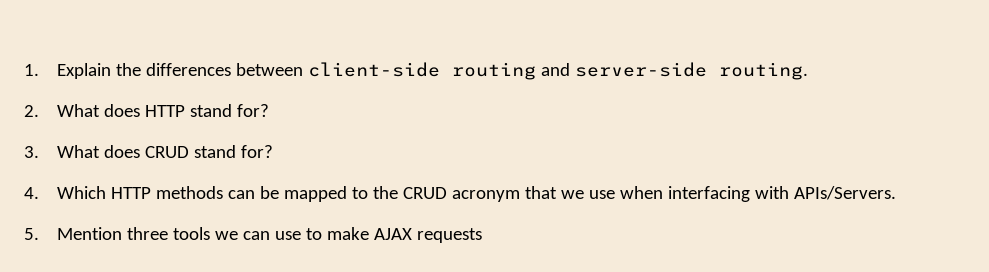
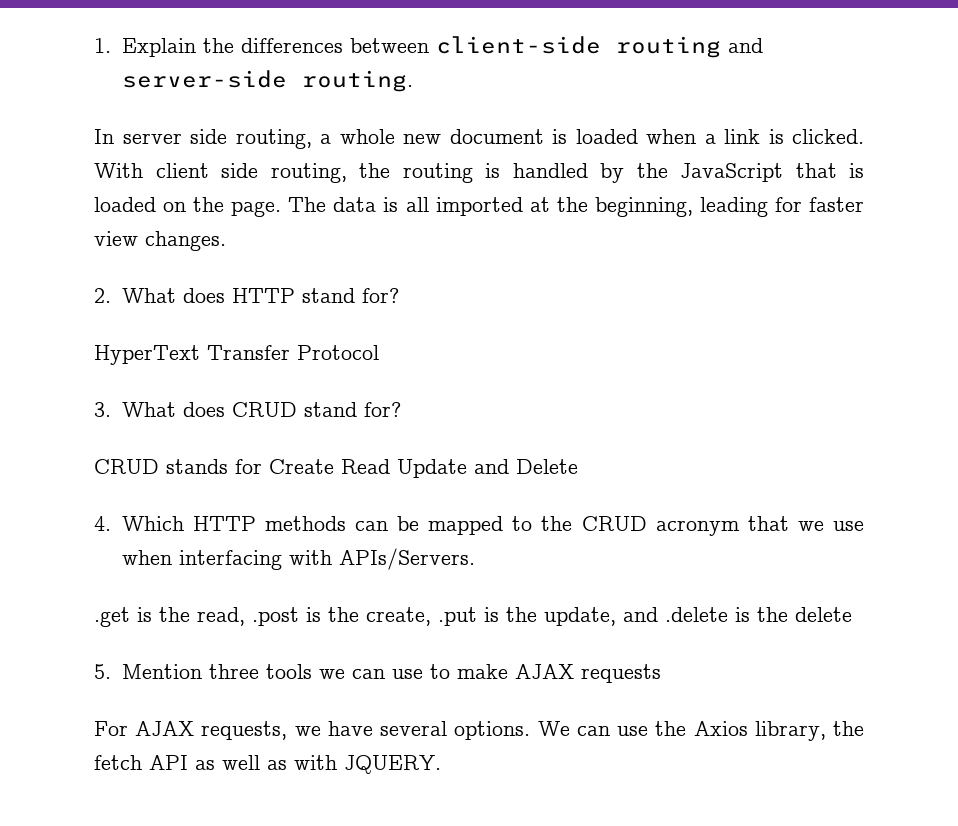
(809, 71) none -> [94,129,864,149] [94,163,864,183] [94,197,864,217] [94,231,226,251] // In server side routing, a whole new document is loaded when a link is clicked. With client side routing, the routing is handled by the JavaScript that is loaded on the page. The data is all imported at the beginning, leading for faster view changes.
(270, 110) none -> [94,345,379,365] // HyperText Transfer Protocol
(274, 151) none -> [94,459,578,478] // CRUD stands for Create Read Update and Delete
(897, 193) none -> [94,607,852,627] // .get is the read, .post is the create, .put is the update, and .delete is the delete
(483, 235) none -> [94,721,865,741] [94,755,441,774] // For AJAX requests, we have several options. We can use the Axios library, the fetch API as well as with JQUERY.

